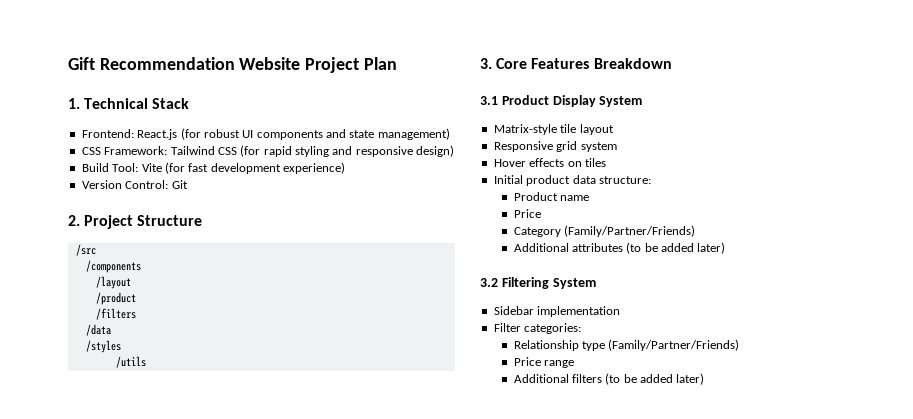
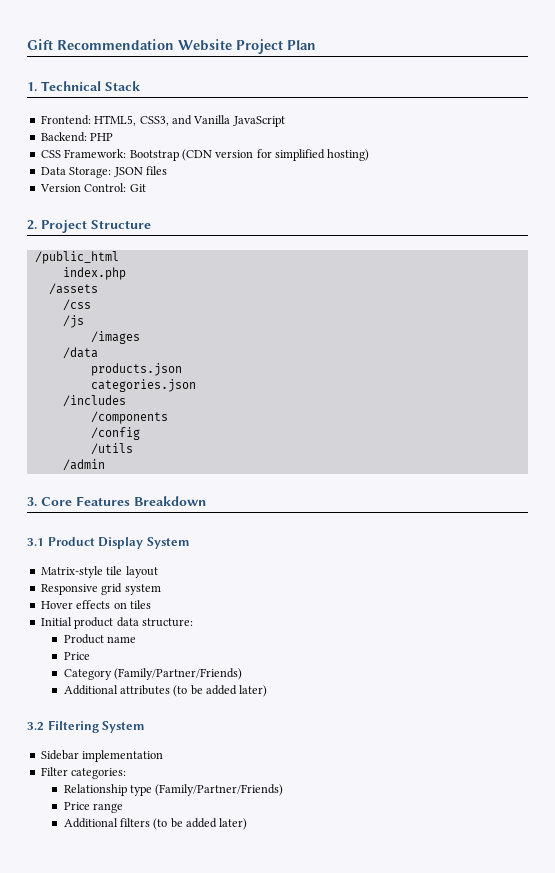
[137,128,450,140] [81,145,455,157] [81,162,345,174] React.js (for robust UI components and state management) // CSS Framework: Tailwind CSS (for rapid styling and responsive design) // Build Tool: Vite (for fast development experience) -> [94,115,285,127] [40,132,114,142] [40,149,370,161] [40,166,167,178] HTML5, CSS3, and Vanilla JavaScript // Backend: PHP // CSS Framework: Bootstrap (CDN version for simplified hosting) // Data Storage: JSON files
[75,244,96,256] [85,260,141,273] [95,276,131,289] [95,292,136,305] [95,308,136,320] [85,324,111,336] [85,340,121,353] /src // /components // /layout // /product // /filters // /data // /styles -> [34,251,119,264] [62,267,126,280] [48,283,98,295] [62,299,91,311] [62,315,84,328] [90,331,140,344] [62,347,98,359] [90,363,182,376] [90,379,196,392] [62,395,126,407] [90,411,168,424] [90,427,140,440] /public_html // index.php // /assets // /css // /js // /images // /data // products.json // categories.json // /includes // /components // /config
(146, 362) none -> [62,459,105,471] // /admin

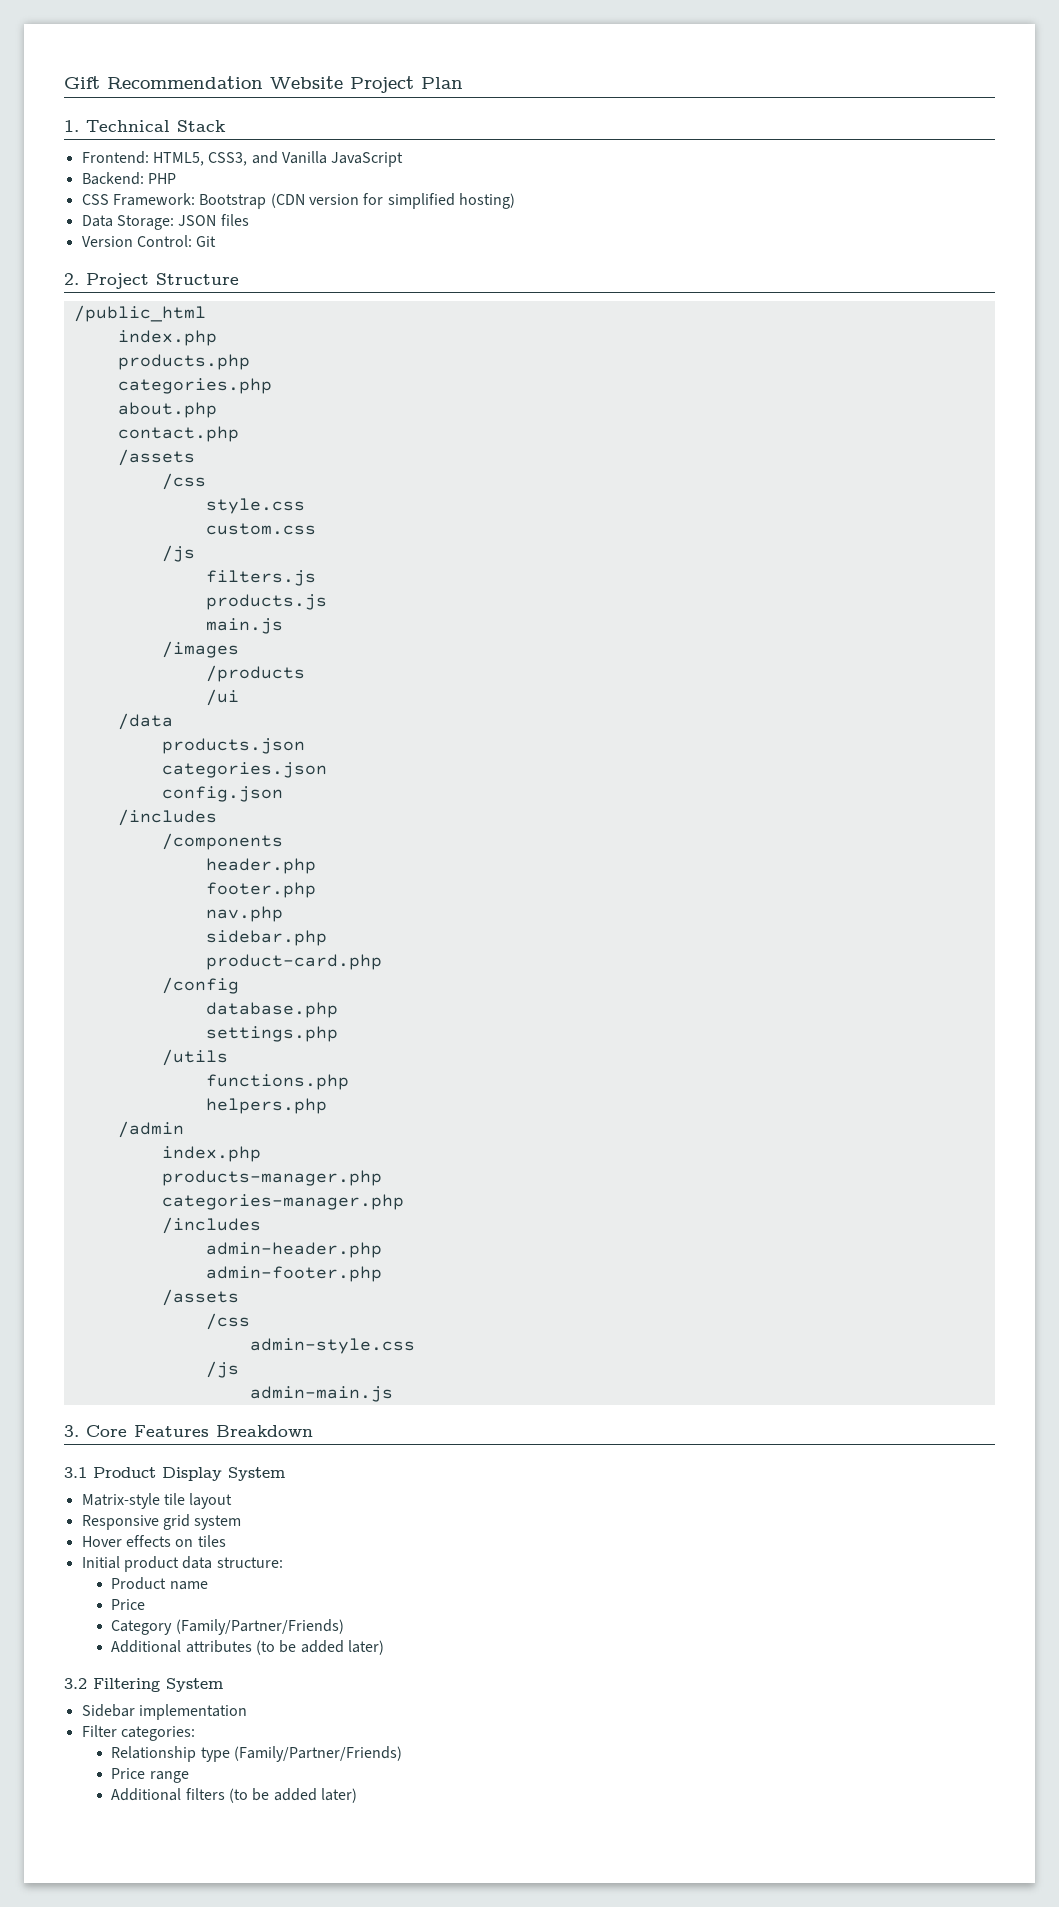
[48,283,98,295] [62,299,91,311] [62,315,84,328] // /assets // /css // /js -> [117,354,250,370] [117,378,272,394] [117,402,217,418] [117,426,239,442] [117,449,195,466] [161,473,206,490] [205,498,305,514] [205,523,316,535] [161,545,195,562] [205,570,316,586] [205,594,327,610] [205,618,283,634] // products.php // categories.php // about.php // contact.php // /assets // /css // style.css // custom.css // /js // filters.js // products.js // main.js
(140, 337) none -> [205,665,305,682] [205,689,239,706] // /products // /ui
(196, 385) none -> [161,786,283,802] // config.json
(168, 417) none -> [205,858,316,874] [205,882,316,898] [205,906,283,922] [205,930,327,946] [205,954,382,970] // header.php // footer.php // nav.php // sidebar.php // product-card.php
(140, 433) none -> [205,1002,338,1018] [205,1026,338,1042] // database.php // settings.php
(133, 449) none -> [205,1074,349,1090] [205,1098,327,1114] // functions.php // helpers.php
(105, 465) none -> [161,1146,261,1162] [161,1170,382,1186] [161,1194,404,1210] [161,1217,261,1234] [205,1242,382,1258] [205,1266,382,1282] [161,1289,239,1306] [205,1313,250,1330] [249,1338,415,1354] [205,1361,239,1378] [249,1386,393,1402] // index.php // products-manager.php // categories-manager.php // /includes // admin-header.php // admin-footer.php // /assets // /css // admin-style.css // /js // admin-main.js

